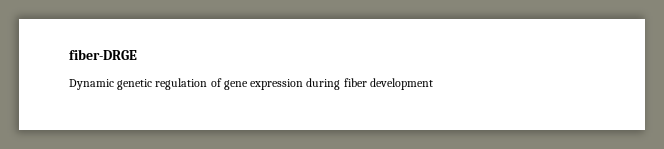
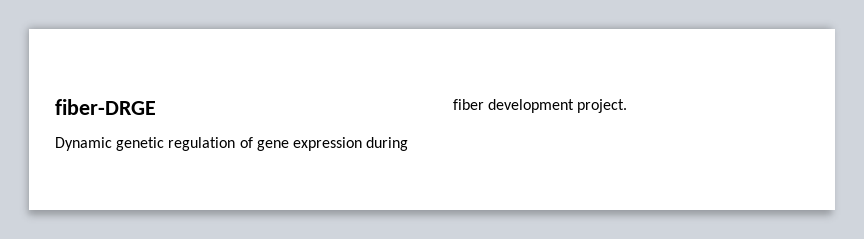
(433, 84) none -> [577,99,628,113] project.

